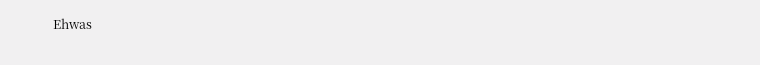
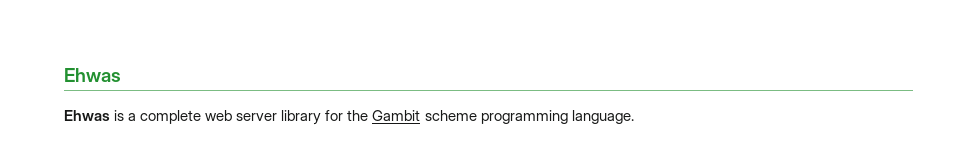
[53,18,92,29] Ehwas -> [64,68,121,82] [64,110,634,125] Ehwas // Ehwas is a complete web server library for the Gambit scheme programming language.

